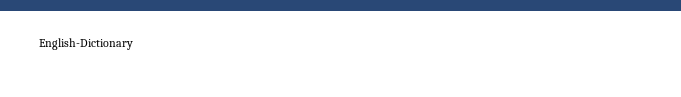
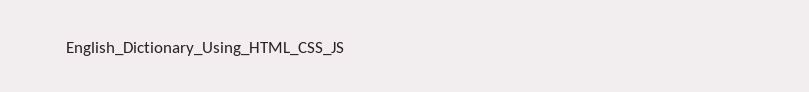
[39,38,133,50] English-Dictionary -> [66,42,344,56] English_Dictionary_Using_HTML_CSS_JS

